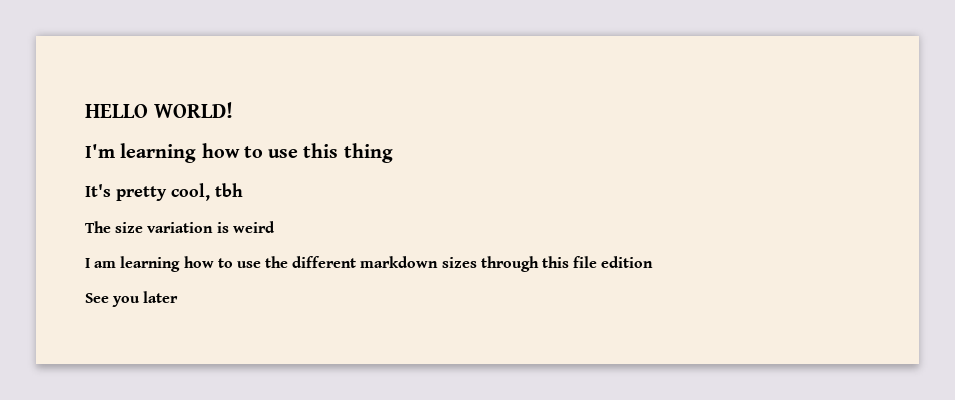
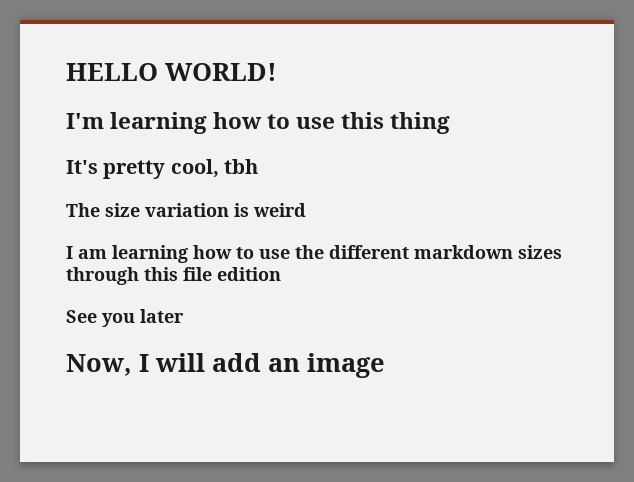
(179, 297) none -> [66,353,385,378] // Now, I will add an image

